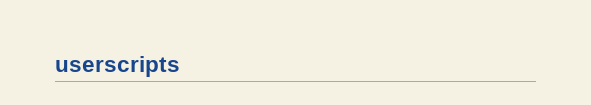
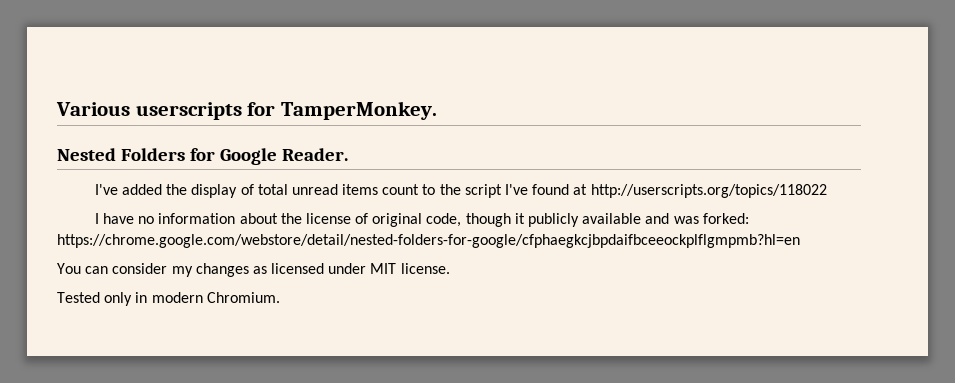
[55,56,180,77] userscripts -> [56,101,438,120] [57,148,348,165] [94,184,827,198] [94,213,749,227] [57,234,800,248] [57,263,450,277] [57,292,280,306] Various userscripts for TamperMonkey. // Nested Folders for Google Reader. // I've added the display of total unread items count to the script I've found at http://userscripts.org/topics/118022 // I have no information about the license of original code, though it publicly available and was forked: https://chrome.google.com/webstore/detail/nested-folders-for-google/cfphaegkcjbpdaifbceeockplflgmpmb?hl=en // You can consider my changes as licensed under MIT license. // Tested only in modern Chromium.

